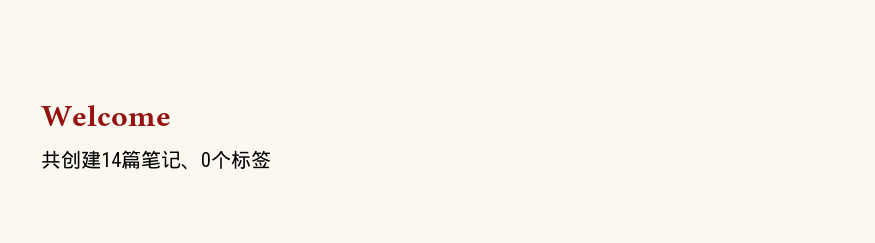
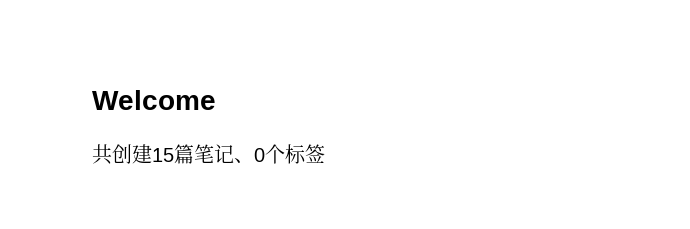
[101,152,121,167] 14 -> [152,148,174,162] 15

